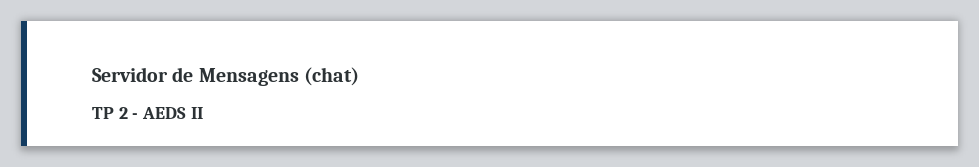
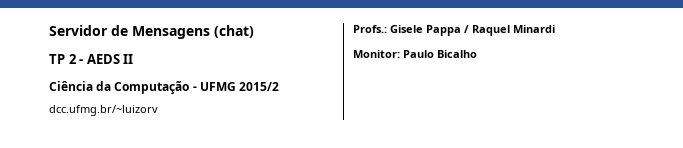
(203, 113) none -> [49,81,280,95] [49,105,158,116] [353,25,555,36] [353,50,477,58] // Ciência da Computação - UFMG 2015/2 // dcc.ufmg.br/~luizorv // Profs.: Gisele Pappa / Raquel Minardi // Monitor: Paulo Bicalho

